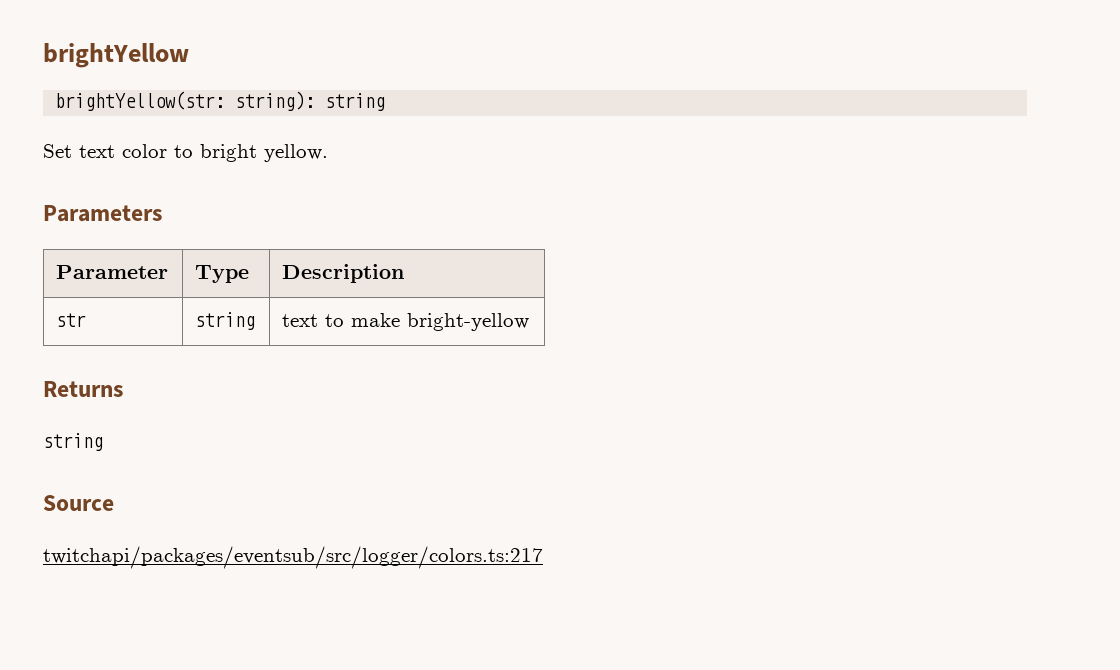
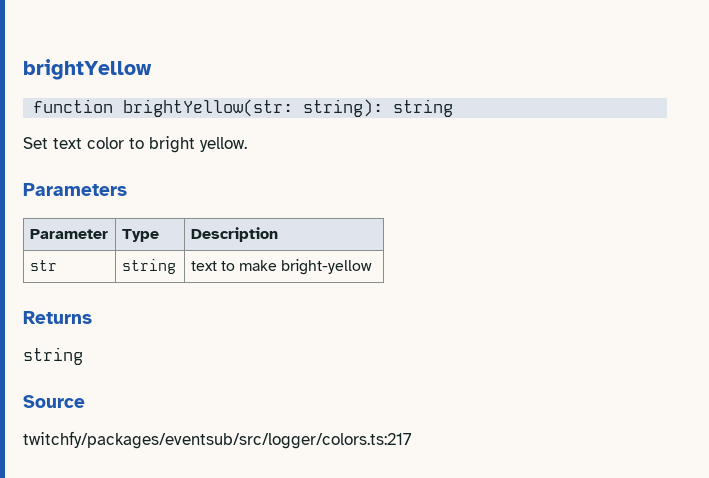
(189, 55) none -> [33,99,114,113] function
[43,546,543,569] twitchapi/packages/eventsub/src/logger/colors.ts:217 -> [23,431,412,449] twitchfy/packages/eventsub/src/logger/colors.ts:217

